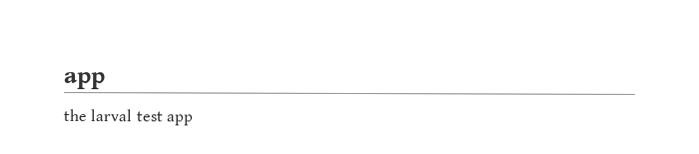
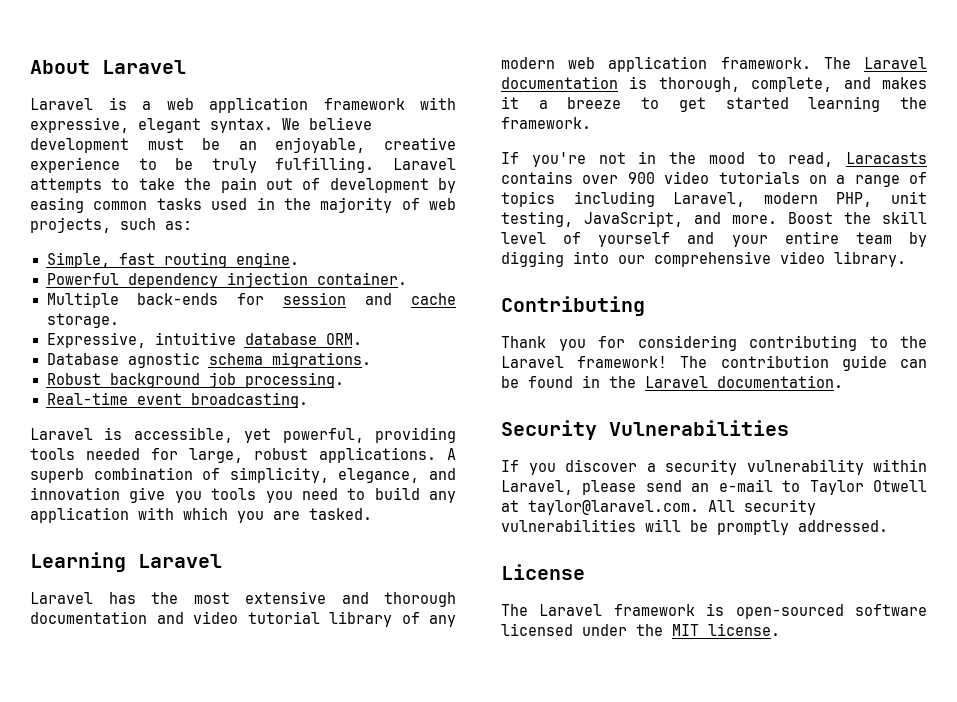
[63,72,106,90] [63,109,193,126] app // the larval test app -> [30,60,186,74] [30,97,456,113] [30,117,372,133] [30,137,456,153] [30,157,456,173] [30,177,456,193] [30,197,456,213] [30,217,192,233] [46,252,299,268] [46,272,407,288] [46,292,456,308] [46,313,119,328] [46,332,362,348] [46,352,371,368] [46,372,344,388] [46,392,308,408] [30,427,456,443] [30,447,456,463] [30,467,456,483] [30,487,456,503] [30,507,372,523] [30,552,222,572] [30,591,456,607] [30,611,456,627] [501,56,927,72] [501,76,927,92] [501,96,927,112] [501,117,591,129] [501,151,927,167] [501,171,927,187] [501,191,927,207] [501,211,927,227] [501,231,927,247] [501,251,906,267] [501,296,645,316] [501,335,927,351] [501,355,927,371] [501,375,843,388] [501,420,789,440] [501,459,927,475] [501,479,927,495] [501,499,816,515] [501,519,888,535] [501,564,585,580] [501,603,927,619] [501,623,780,636] About Laravel // Laravel is a web application framework with expressive, elegant syntax. We believe development must be an enjoyable, creative experience to be truly fulfilling. Laravel attempts to take the pain out of development by easing common tasks used in the majority of web projects, such as: // Simple, fast routing engine. // Powerful dependency injection container. // Multiple back-ends for session and cache storage. // Expressive, intuitive database ORM. // Database agnostic schema migrations. // Robust background job processing. // Real-time event broadcasting. // Laravel is accessible, yet powerful, providing tools needed for large, robust applications. A superb combination of simplicity, elegance, and innovation give you tools you need to build any application with which you are tasked. // Learning Laravel // Laravel has the most extensive and thorough documentation and video tutorial library of any modern web application framework. The Laravel documentation is thorough, complete, and makes it a breeze to get started learning the framework. // If you're not in the mood to read, Laracasts contains over 900 video tutorials on a range of topics including Laravel, modern PHP, unit testing, JavaScript, and more. Boost the skill level of yourself and your entire team by digging into our comprehensive video library. // Contributing // Thank you for considering contributing to the Laravel framework! The contribution guide can be found in the Laravel documentation. // Security Vulnerabilities // If you discover a security vulnerability within Laravel, please send an e-mail to Taylor Otwell at taylor@laravel.com. All security vulnerabilities will be promptly addressed. // License // The Laravel framework is open-sourced software licensed under the MIT license.

